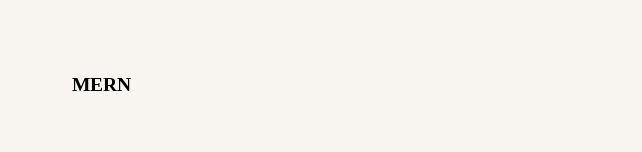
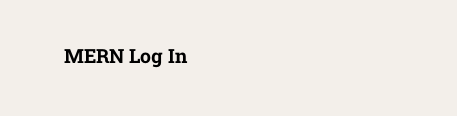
(131, 84) none -> [129,49,188,68] Log In

